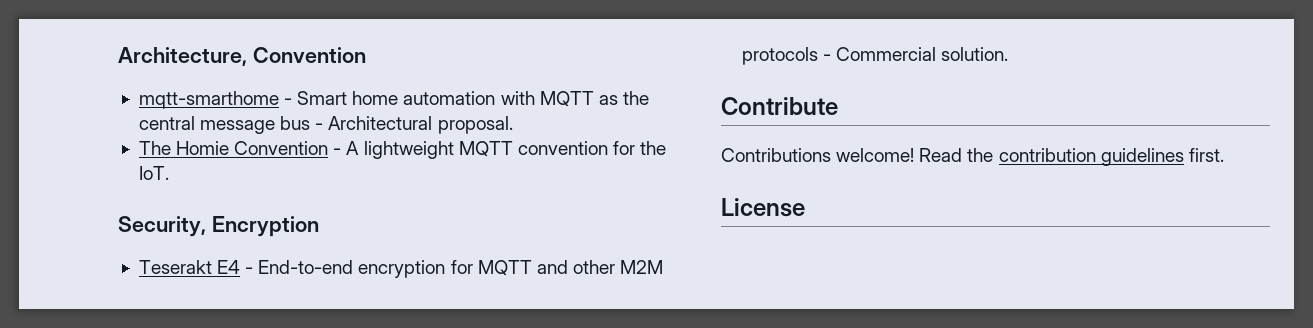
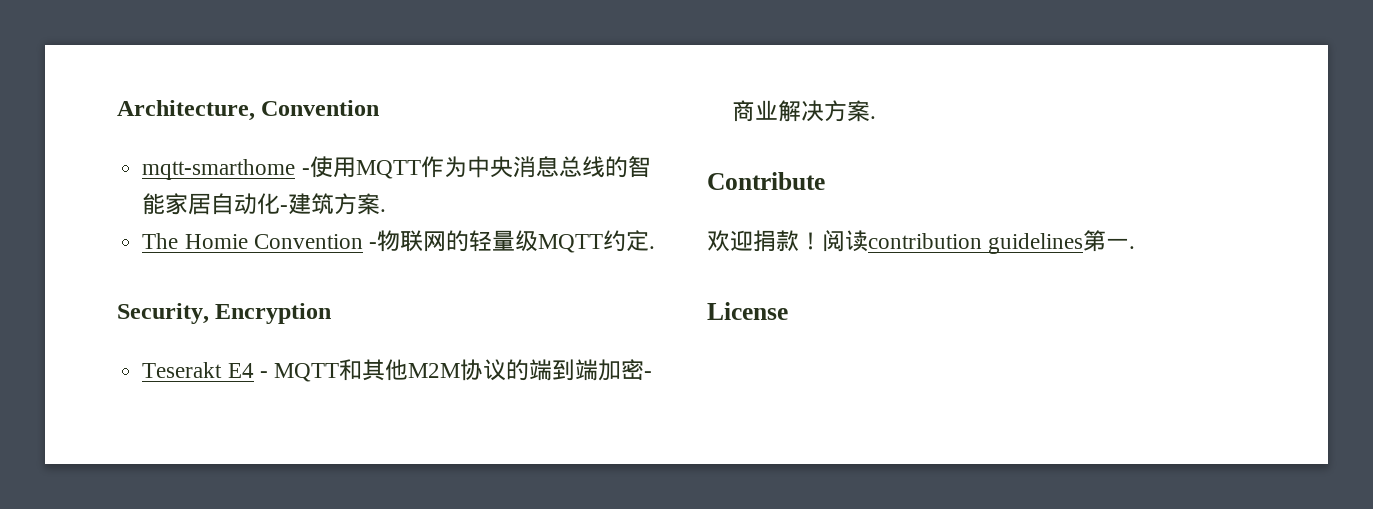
[297,91,649,107] [138,116,513,134] [138,141,667,159] [138,166,169,180] Smart home automation with MQTT as the central message bus - Architectural proposal. // The Homie Convention - A lightweight MQTT convention for the IoT. -> [309,156,651,179] [142,193,387,215] [142,230,655,253] 使用MQTT作为中央消息总线的智能家居自动化-建筑方案. // The Homie Convention -物联网的轻量级MQTT约定.
[258,260,664,278] [741,47,1009,65] [721,97,838,115] [721,148,1224,166] End-to-end encryption for MQTT and other M2M protocols - Commercial solution. // Contribute // Contributions welcome! Read the contribution guidelines first. -> [273,359,652,382] [732,100,877,122] [707,172,825,190] [707,230,1136,254] MQTT和其他M2M协议的端到端加密-商业解决方案. // Contribute // 欢迎捐款！阅读contribution guidelines第一.

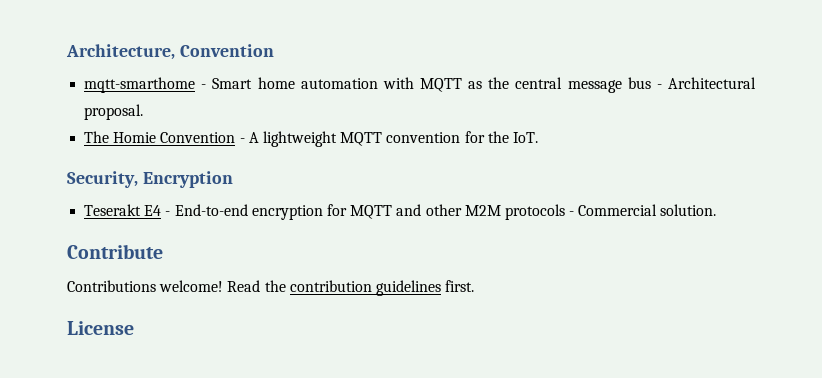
[309,156,651,179] [142,193,387,215] [142,230,655,253] 使用MQTT作为中央消息总线的智能家居自动化-建筑方案. // The Homie Convention -物联网的轻量级MQTT约定. -> [212,77,756,93] [84,104,144,120] [84,131,538,147] Smart home automation with MQTT as the central message bus - Architectural proposal. // The Homie Convention - A lightweight MQTT convention for the IoT.
[273,359,652,382] [732,100,877,122] [707,172,825,190] [707,230,1136,254] MQTT和其他M2M协议的端到端加密-商业解决方案. // Contribute // 欢迎捐款！阅读contribution guidelines第一. -> [174,204,717,220] [67,244,163,259] [67,280,475,296] End-to-end encryption for MQTT and other M2M protocols - Commercial solution. // Contribute // Contributions welcome! Read the contribution guidelines first.

